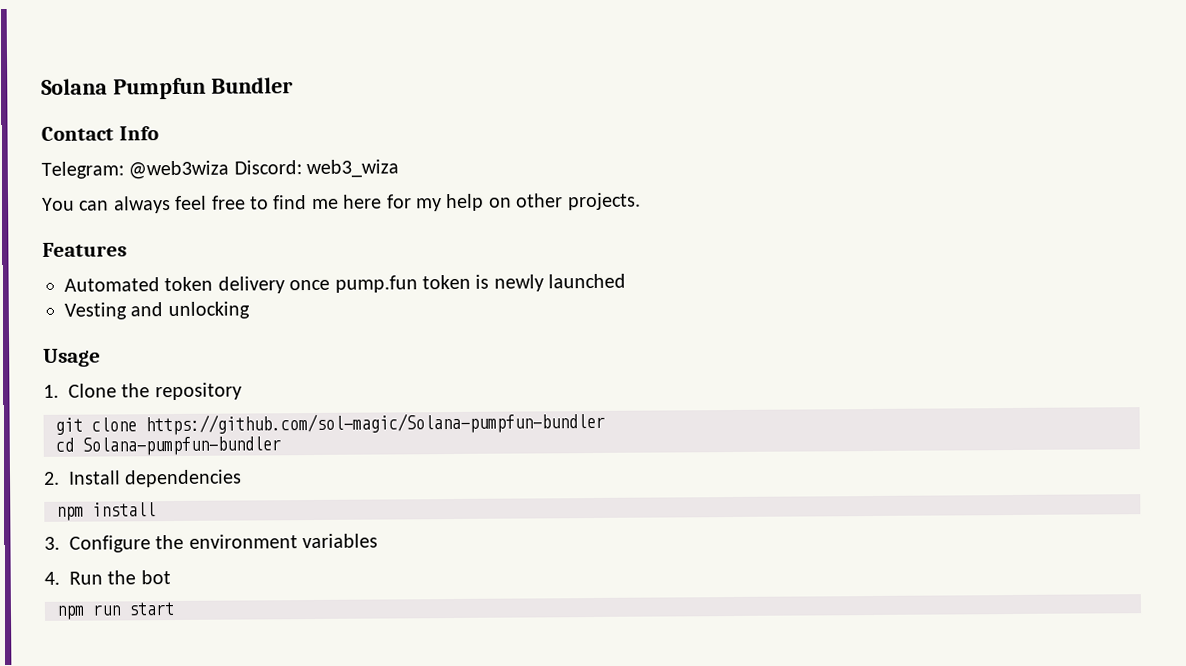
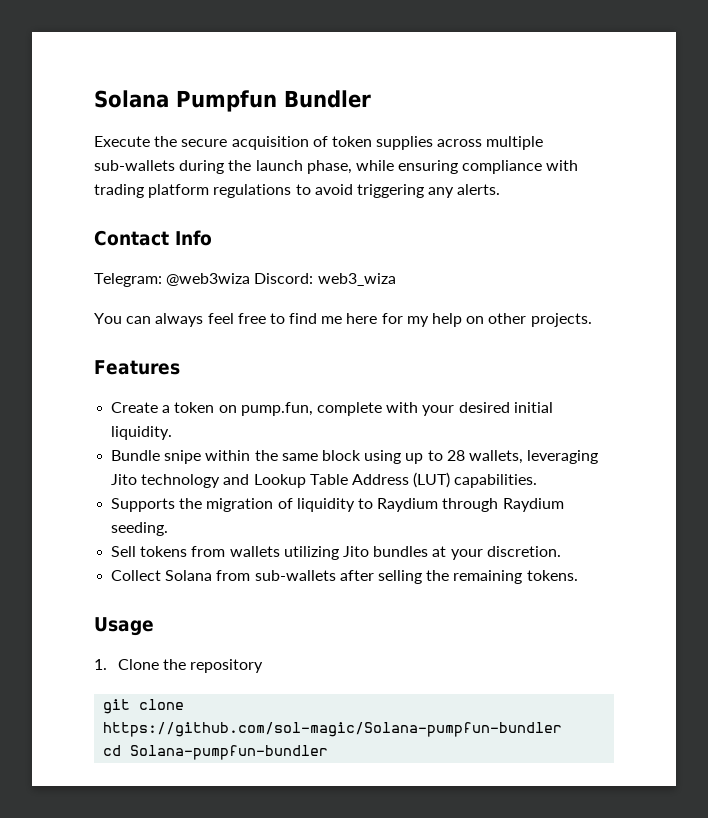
(293, 85) none -> [94,136,544,150] [94,160,579,174] [94,184,501,198] // Execute the secure acquisition of token supplies across multiple sub-wallets during the launch phase, while ensuring compliance with trading platform regulations to avoid triggering any alerts.
[64,273,627,294] [64,301,250,320] Automated token delivery once pump.fun token is newly launched // Vesting and unlocking -> [111,402,553,416] [111,426,173,440] [111,450,599,464] [111,472,538,488] [111,498,564,512] [111,522,169,536] [111,546,561,560] [111,570,578,584] Create a token on pump.fun, complete with your desired initial liquidity. // Bundle snipe within the same block using up to 28 wallets, leveraging Jito technology and Lookup Table Address (LUT) capabilities. // Supports the migration of liquidity to Raydium through Raydium seeding. // Sell tokens from wallets utilizing Jito bundles at your discretion. // Collect Solana from sub-wallets after selling the remaining tokens.
[43,469,243,488] [56,502,156,521] [44,533,379,553] [44,570,171,585] [56,602,175,620] // 2. Install dependencies // npm install // 3. Configure the environment variables // 4. Run the bot // npm run start -> (329, 752) none

